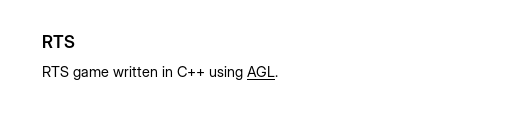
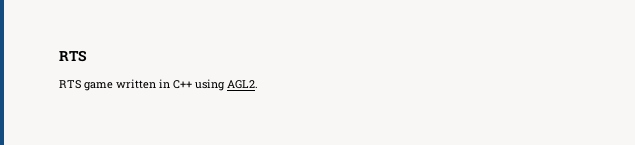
[247,66,278,77] AGL. -> [227,80,258,89] AGL2.

